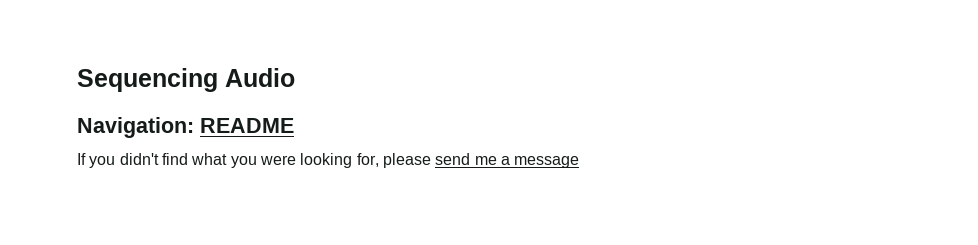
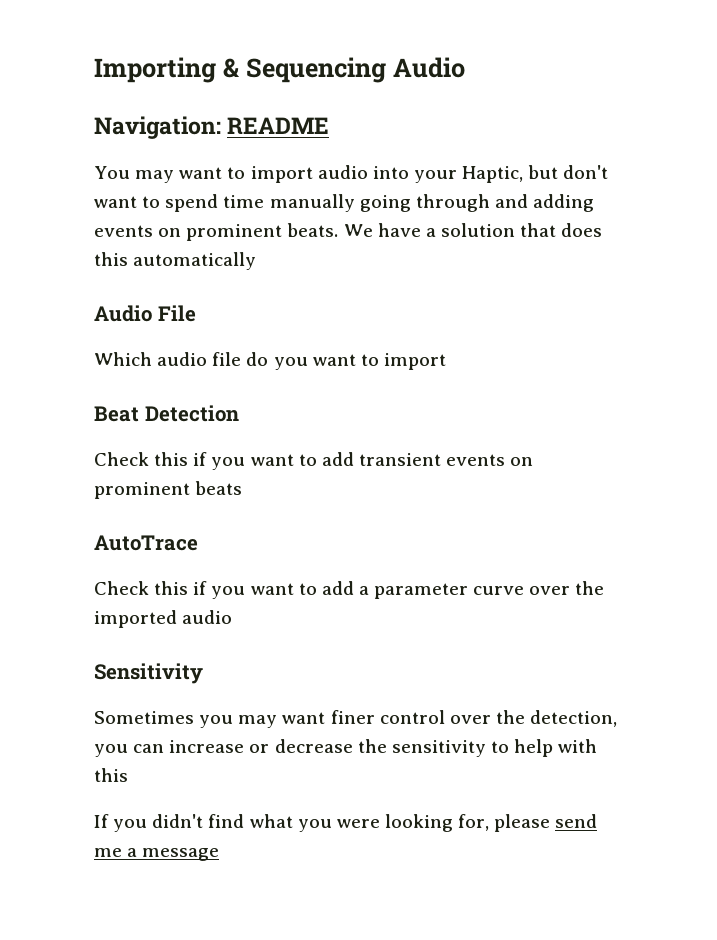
(77, 80) none -> [94,57,240,83] Importing &
(294, 125) none -> [94,165,609,183] [94,194,595,212] [94,223,603,241] [94,252,257,270] [94,305,196,322] [94,352,446,370] [94,405,239,422] [94,452,534,470] [94,481,243,499] [94,535,198,551] [94,581,605,599] [94,610,233,628] [94,663,203,684] [94,710,618,728] [94,739,598,757] [94,768,128,782] // You may want to import audio into your Haptic, but don't want to spend time manually going through and adding events on prominent beats. We have a solution that does this automatically // Audio File // Which audio file do you want to import // Beat Detection // Check this if you want to add transient events on prominent beats // AutoTrace // Check this if you want to add a parameter curve over the imported audio // Sensitivity // Sometimes you may want finer control over the detection, you can increase or decrease the sensitivity to help with this

